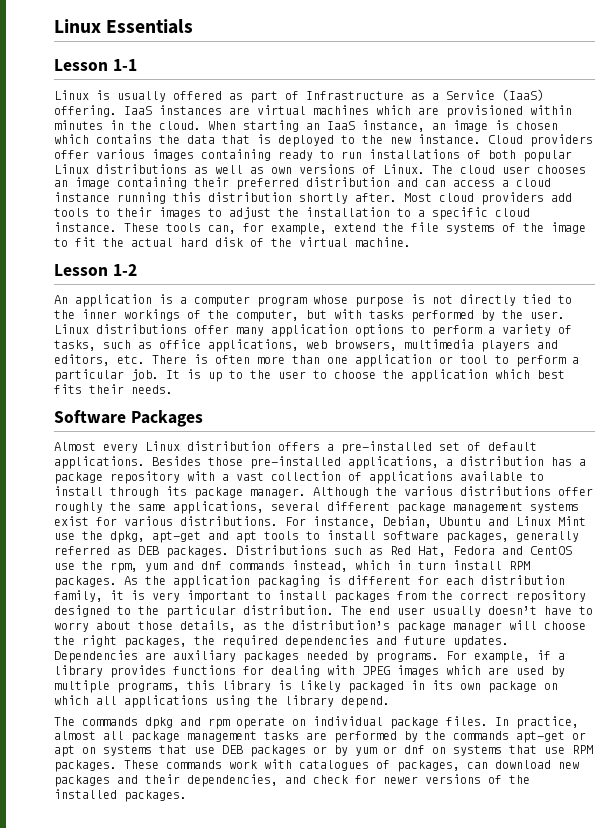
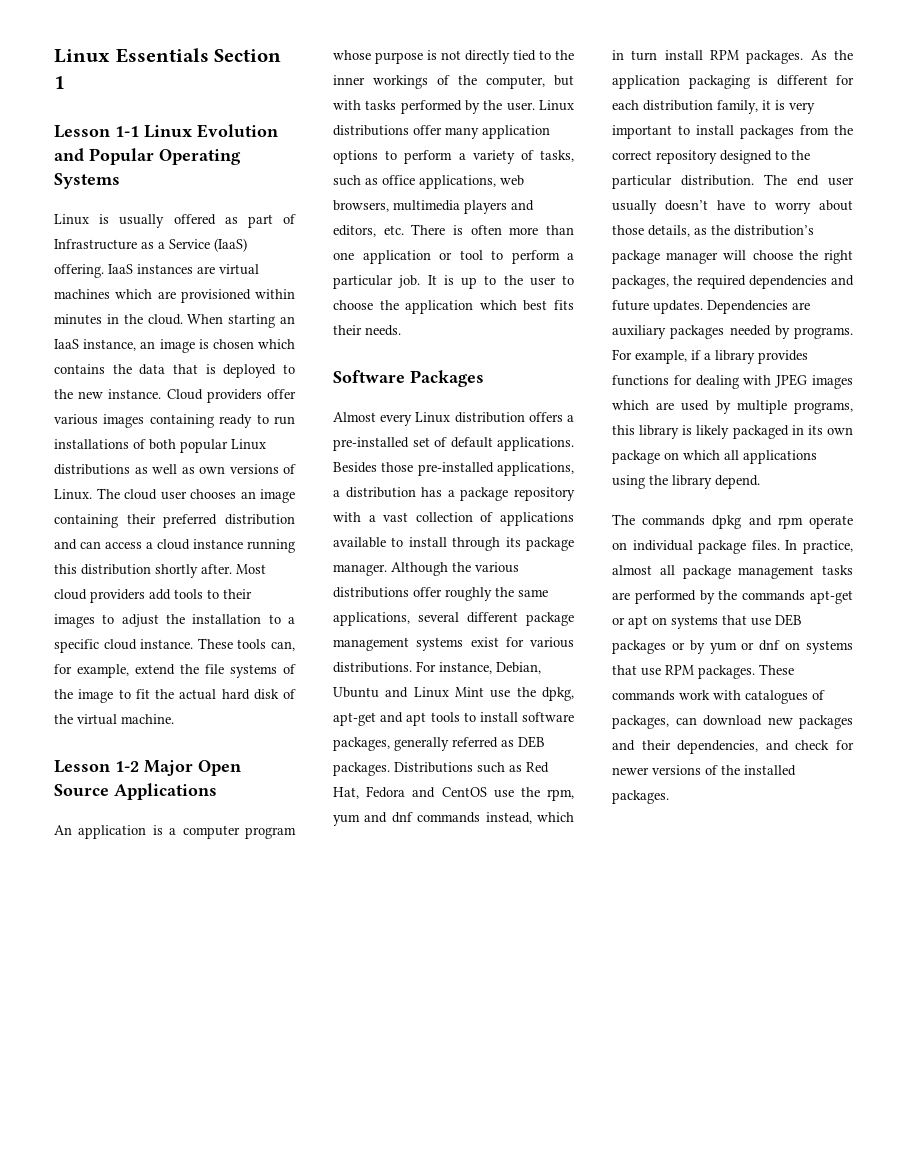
(194, 26) none -> [214,49,282,62] [54,76,65,89] Section 1
(137, 65) none -> [144,124,278,138] [54,148,241,165] [54,173,120,189] Linux Evolution and Popular Operating Systems
(137, 270) none -> [144,760,241,776] [54,783,217,800] Major Open Source Applications

